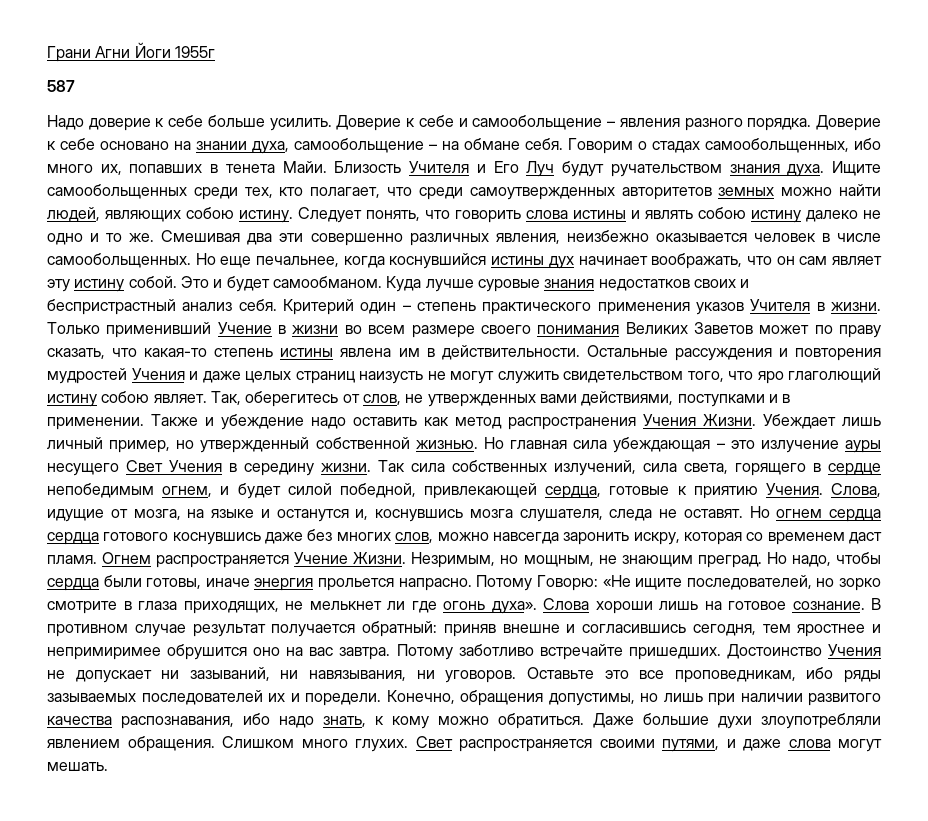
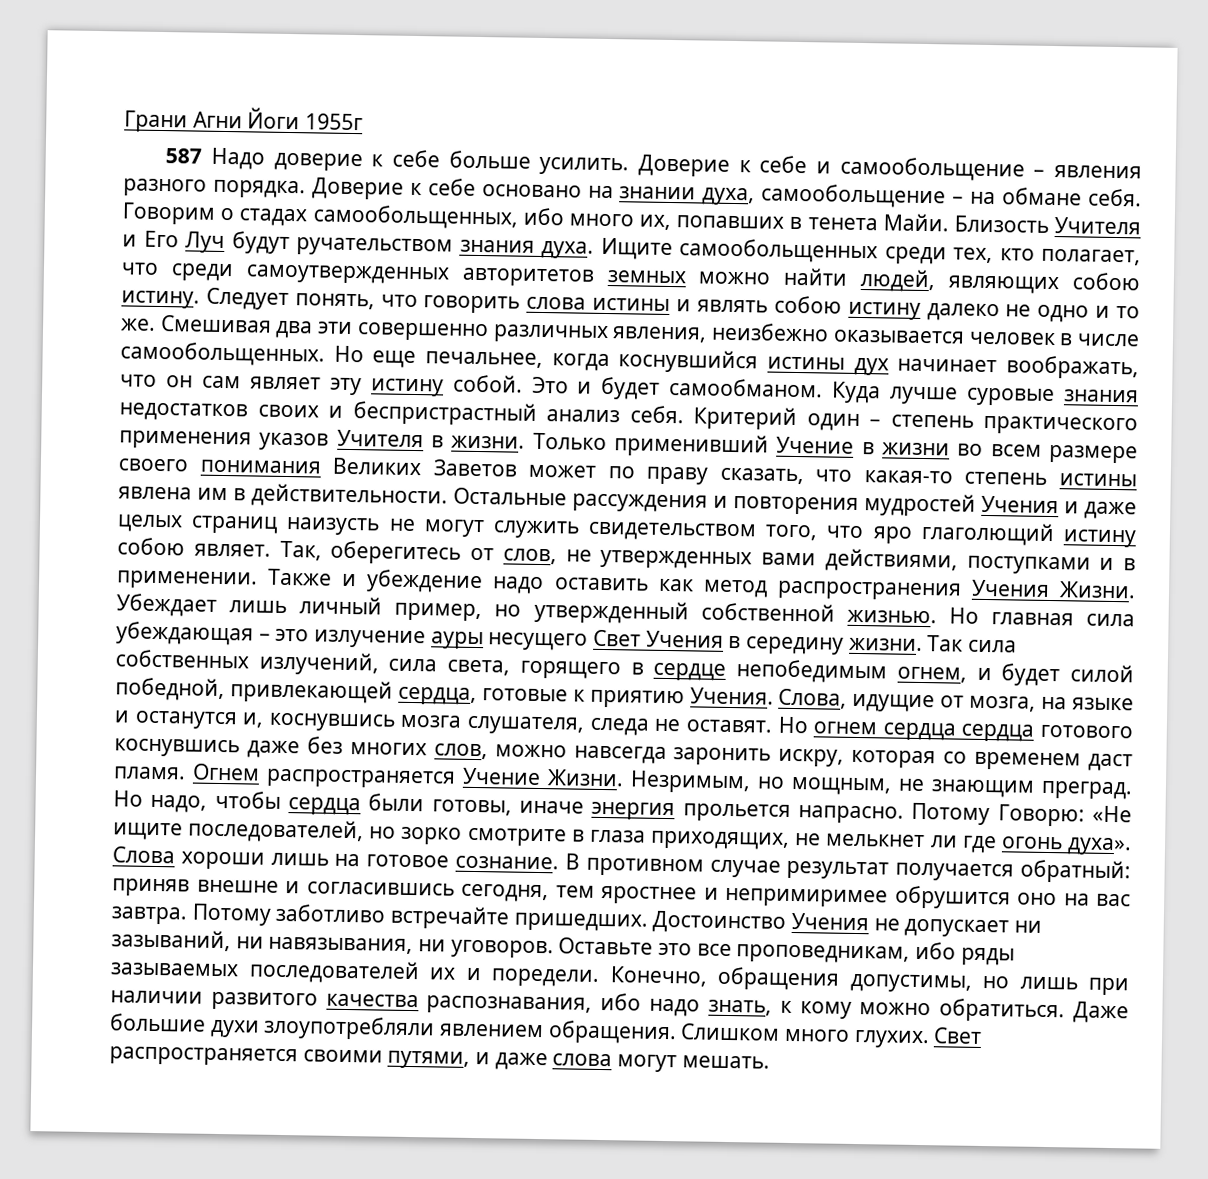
(75, 86) // -> (203, 156) none

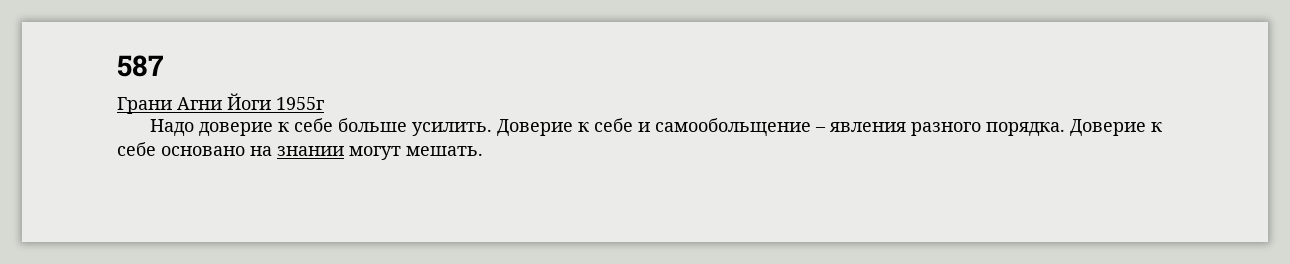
(124, 121) none -> [117,55,163,77] 587 //
[165,148,203,164] 587 -> (324, 103) none
[702,183,1142,209] [122,202,1141,235] [122,230,1141,266] [121,262,1142,295] [121,287,1140,323] [121,314,1140,347] [120,341,1139,380] [120,374,1139,407] [119,401,1138,436] [119,429,1139,464] [118,457,1137,487] [118,483,1137,520] [117,514,1136,548] [117,537,1136,575] [116,568,1136,601] [116,593,1135,627] [116,621,1018,655] [115,649,1135,687] [115,677,1134,713] [114,710,1133,742] [114,736,1133,772] [113,763,1133,800] [113,790,1132,827] [113,818,1132,856] [112,846,1132,884] [112,878,1131,910] [111,903,1043,938] [111,929,1015,966] [110,959,1129,996] [110,990,1130,1024] [110,1013,983,1049] [109,1046,613,1071] духа, самообольщение – на обмане себя. Говорим о стадах самообольщенных, ибо много их, попавших в тенета Майи. Близость Учителя и Его Луч будут ручательством знания духа. Ищите самообольщенных среди тех, кто полагает, что среди самоутвержденных авторитетов земных можно найти людей, являющих собою истину. Следует понять, что говорить слова истины и являть собою истину далеко не одно и то же. Смешивая два эти совершенно различных явления, неизбежно оказывается человек в числе самообольщенных. Но еще печальнее, когда коснувшийся истины дух начинает воображать, что он сам являет эту истину собой. Это и будет самообманом. Куда лучше суровые знания недостатков своих и беспристрастный анализ себя. Критерий один – степень практического применения указов Учителя в жизни. Только применивший Учение в жизни во всем размере своего понимания Великих Заветов может по праву сказать, что какая-то степень истины явлена им в действительности. Остальные рассуждения и повторения мудростей Учения и даже целых страниц наизусть не могут служить свидетельством того, что яро глаголющий истину собою являет. Так, оберегитесь от слов, не утвержденных вами действиями, поступками и в применении. Также и убеждение надо оставить как метод распространения Учения Жизни. Убеждает лишь личный пример, но утвержденный собственной жизнью. Но главная сила убеждающая – это излучение ауры несущего Свет Учения в середину жизни. Так сила собственных излучений, сила света, горящего в сердце непобедимым огнем, и будет силой победной, привлекающей сердца, готовые к приятию Учения. Слова, идущие от мозга, на языке и останутся и, коснувшись мозга слушателя, следа не оставят. Но огнем сердца сердца готового коснувшись даже без многих слов, можно навсегда заронить искру, которая со временем даст пламя. Огнем распространяется Учение Жизни. Незримым, но мощным, не знающим преград. Но надо, чтобы сердца были готовы, иначе энергия прольется напрасно. Потому Говорю: «Не ищите последователей, но зорко смотрите в глаза приходящих, не мелькнет ли где огонь духа». Слова хороши лишь на готовое сознание. В противном случае результат получается обратный: приняв внешне и согласившись сегодня, тем яростнее и непримиримее обрушится оно на вас завтра. Потому заботливо встречайте пришедших. Достоинство Учения не допускает ни зазываний, ни навязывания, ни уговоров. Оставьте это все проповедникам, ибо ряды зазываемых последователей их и поредели. Конечно, обращения допустимы, но лишь при наличии развитого качества распознавания, ибо надо знать, к кому можно обратиться. Даже большие духи злоупотребляли явлением обращения. Слишком много глухих. Свет распространяется своими путями, и даже слова -> (344, 151) none

